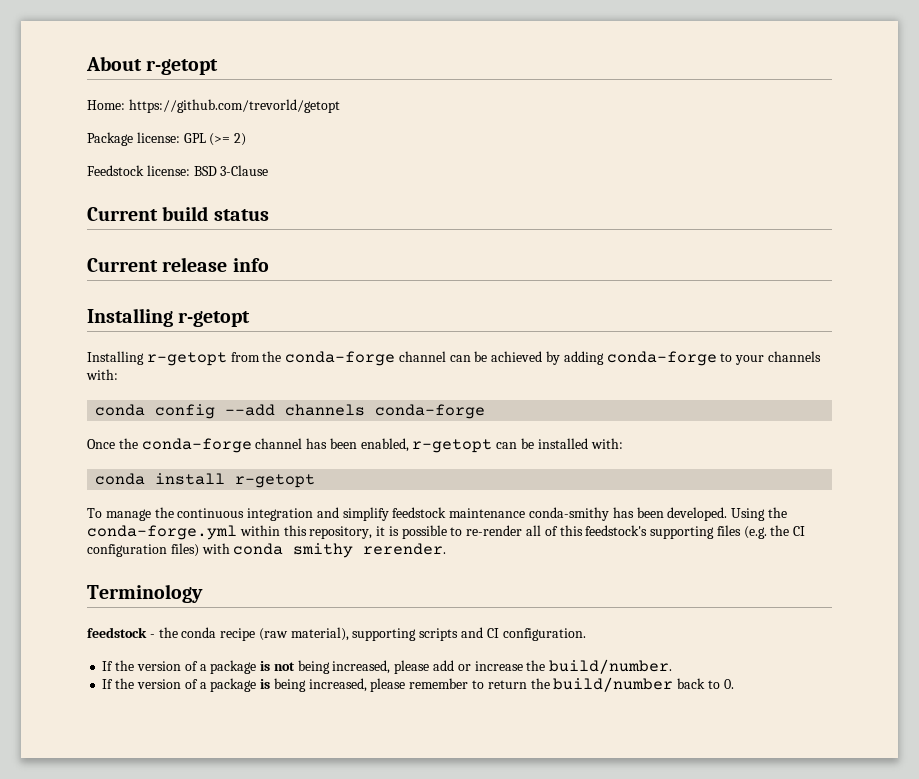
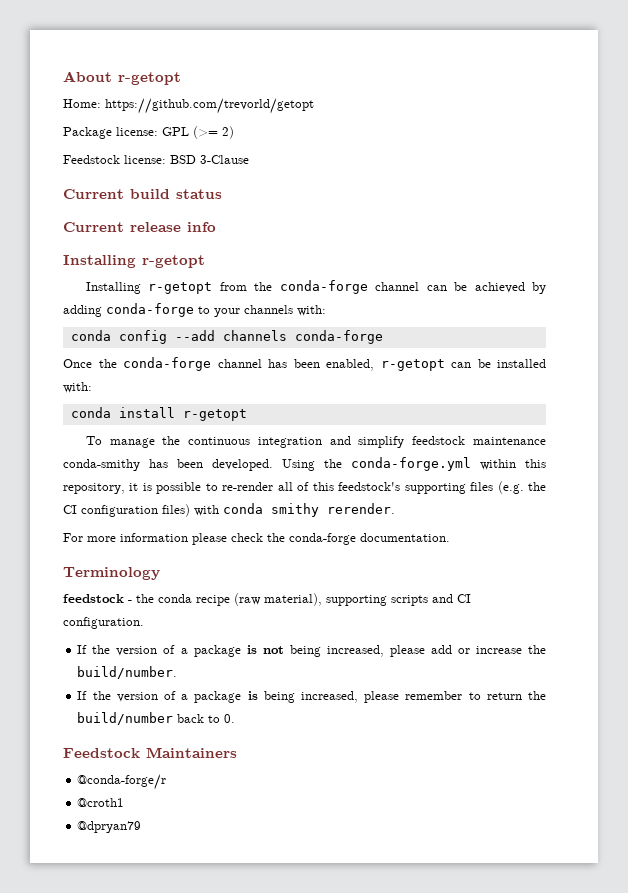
(447, 549) none -> [63,533,450,545] // For more information please check the conda-forge documentation.
(734, 684) none -> [63,747,237,758] [77,774,167,790] [77,798,125,807] [77,821,142,833] // Feedstock Maintainers // @conda-forge/r // @croth1 // @dpryan79

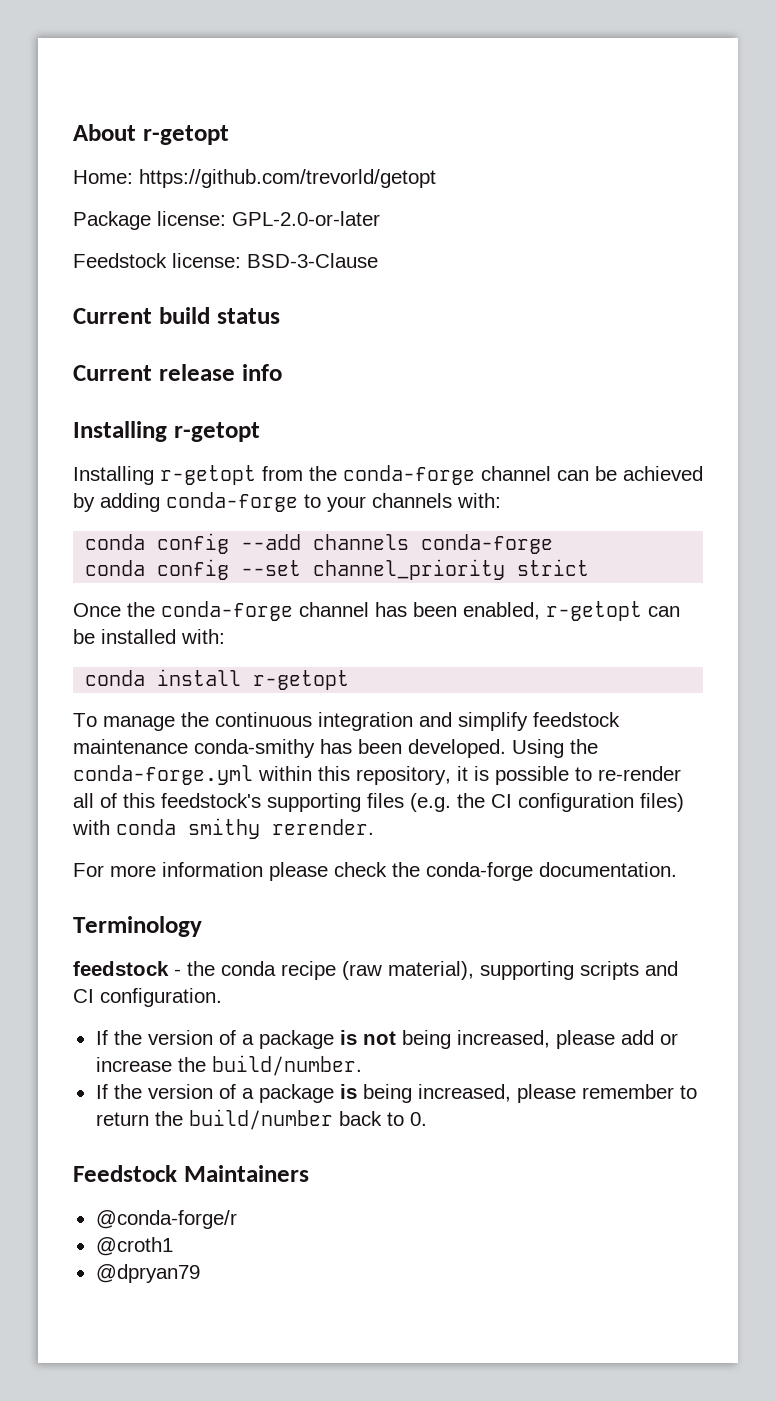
[162,126,234,139] GPL (>= 2) -> [232,211,380,226] GPL-2.0-or-later
[170,155,249,164] BSD 3-Clause -> [247,253,378,268] BSD-3-Clause
(383, 337) none -> [85,559,590,580] // conda config --set channel_priority strict

